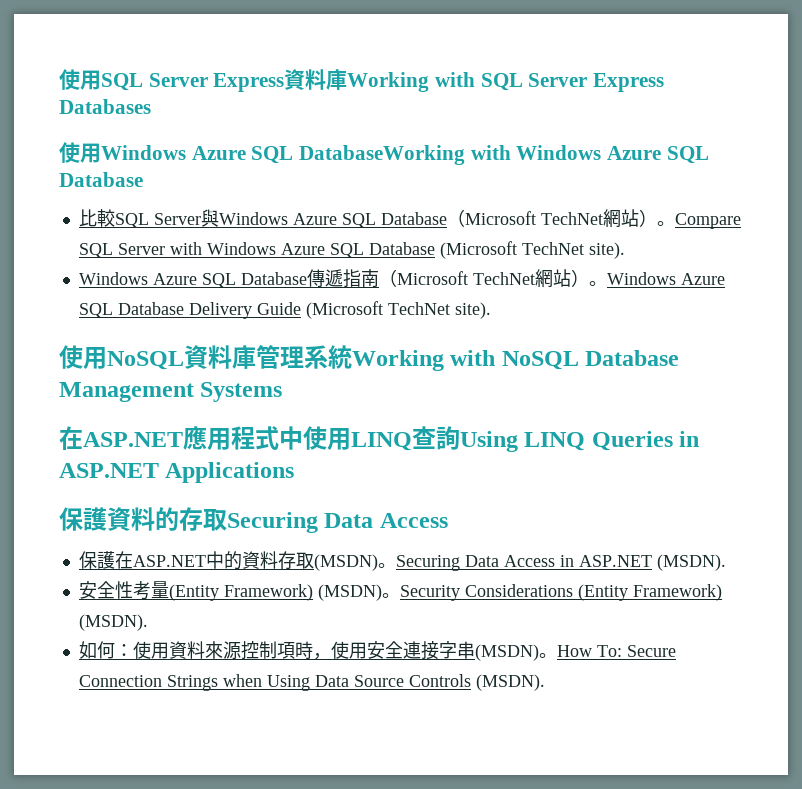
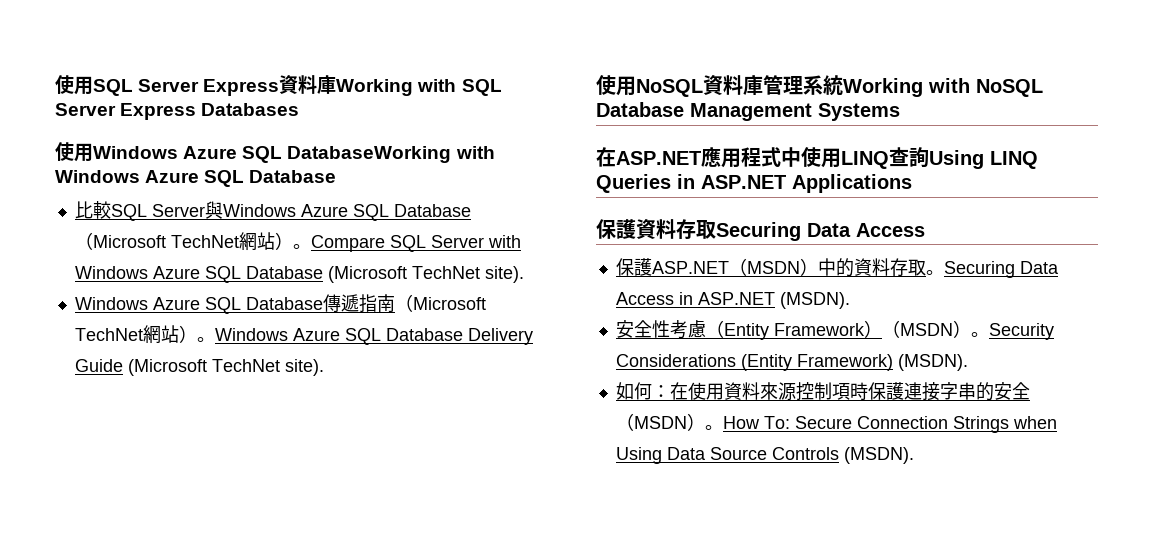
[155,507,179,531] 的 -> (676, 229) none
[114,551,206,569] 在ASP.NET -> [651,258,818,276] ASP.NET（MSDN）
[313,554,378,571] (MSDN) -> (926, 267) none
[150,581,382,601] 量(Entity Framework) (MSDN) -> [687,320,971,340] 慮（Entity Framework）（MSDN）
(133, 650) none -> [669,382,688,400] 在
[312,641,539,661] ，使用安全連接字串(MSDN) -> [867,382,1030,401] [615,413,705,431] 保護連接字串的安全（MSDN）

